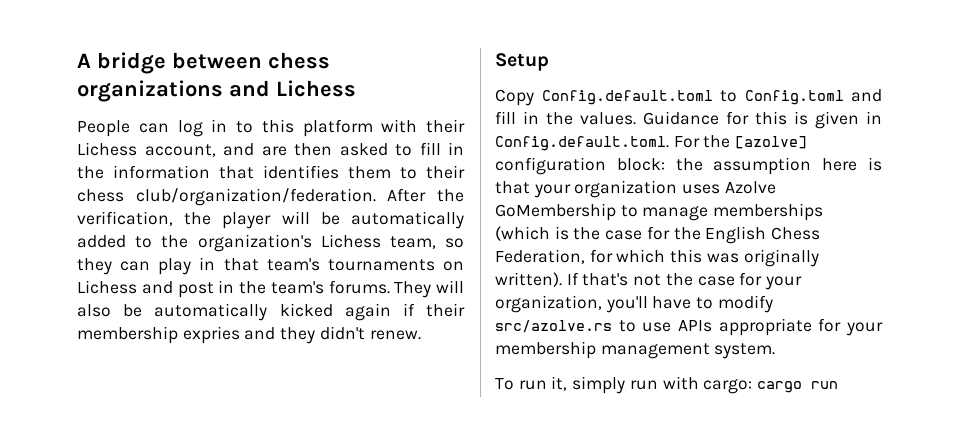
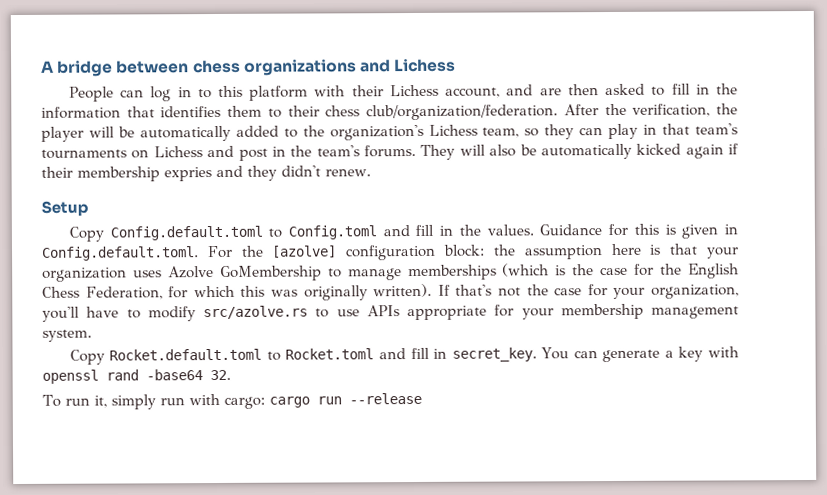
(776, 351) none -> [69,346,739,365] [42,369,231,384] // Copy Rocket.default.toml to Rocket.toml and fill in secret_key. You can generate a key with openssl rand -base64 32.
(839, 385) none -> [348,392,422,405] --release

